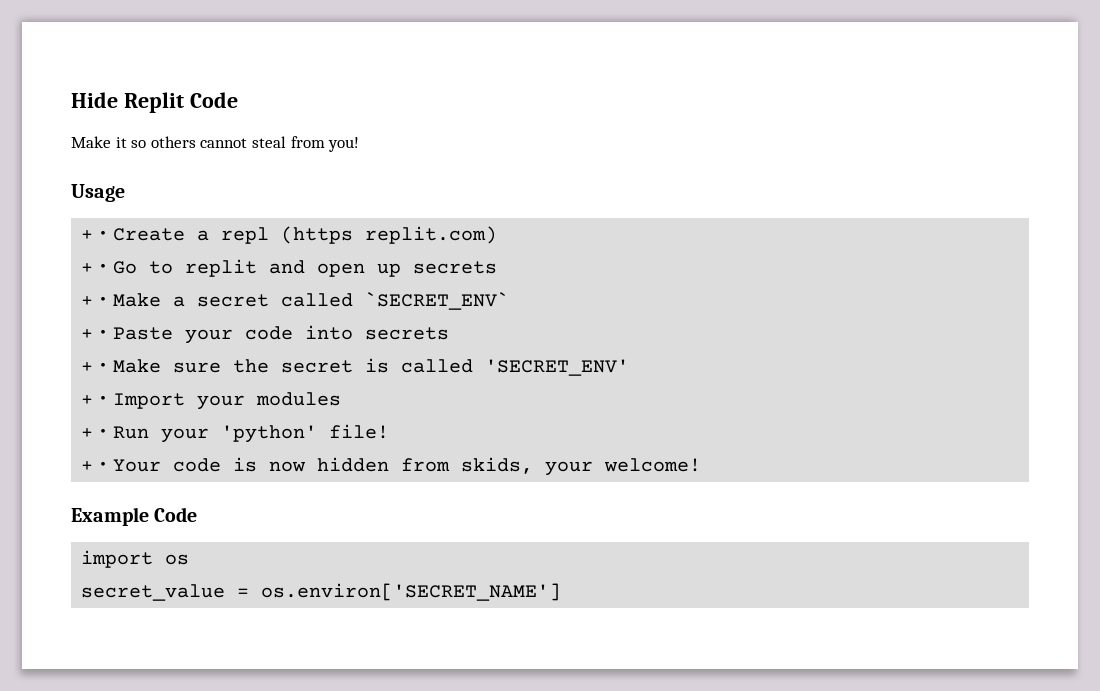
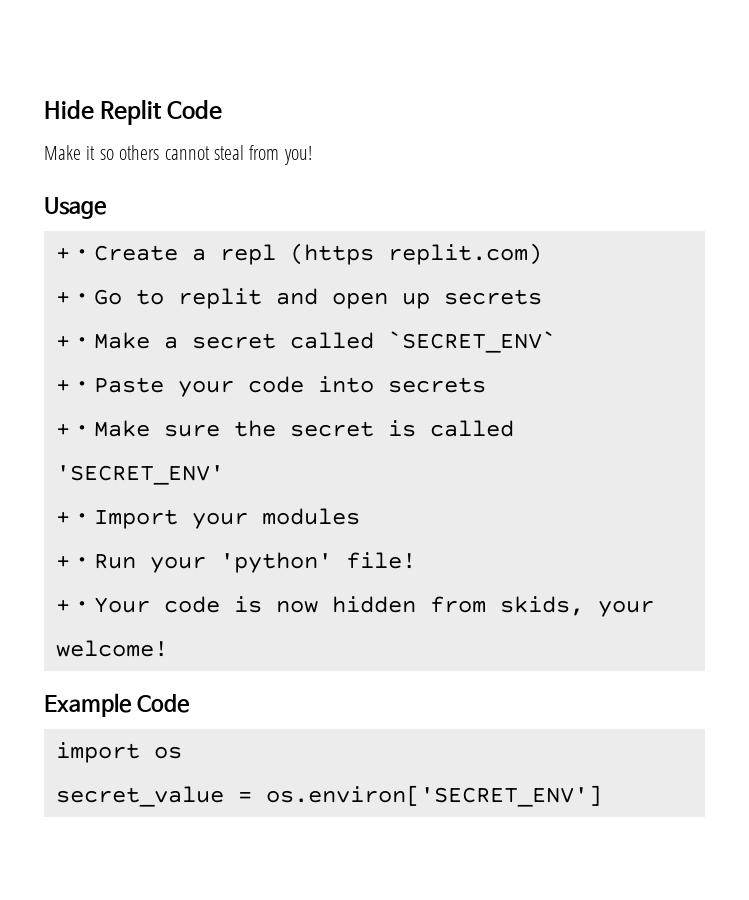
[261,583,562,601] os.environ['SECRET_NAME'] -> [266,785,602,807] os.environ['SECRET_ENV']

